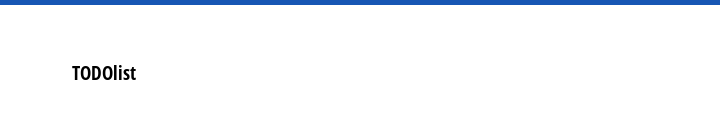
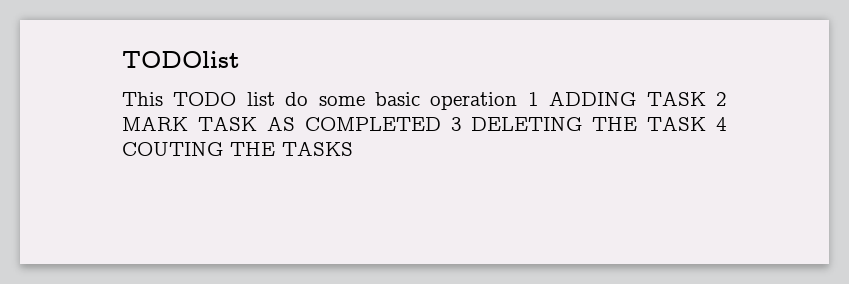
(136, 72) none -> [122,91,727,110] [122,116,727,131] [122,141,353,156] // This TODO list do some basic operation 1 ADDING TASK 2 MARK TASK AS COMPLETED 3 DELETING THE TASK 4 COUTING THE TASKS

